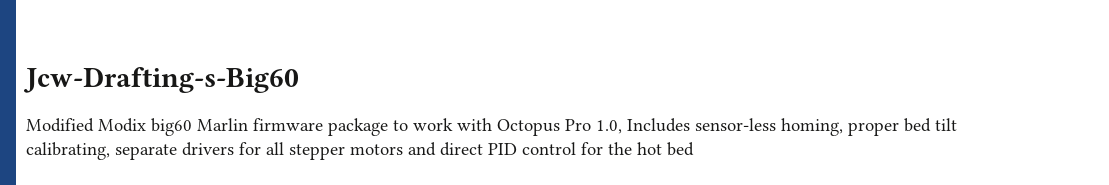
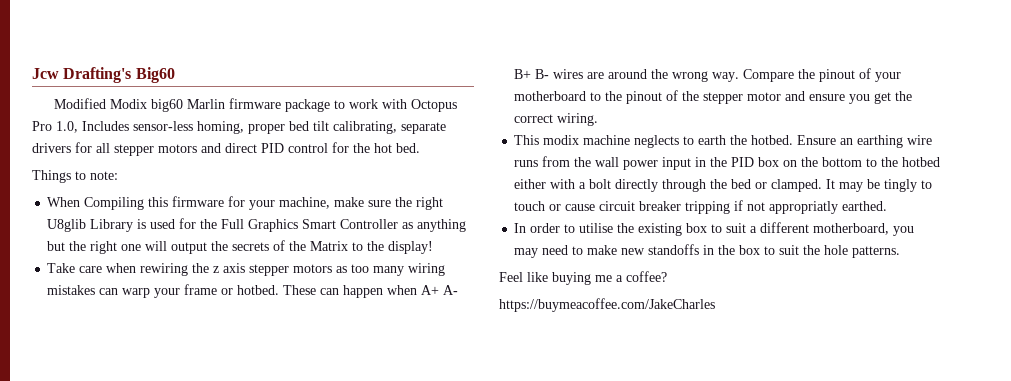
[23,67,299,93] Jcw-Drafting-s-Big60 -> [32,67,175,83] Jcw Drafting's Big60
[667,142,694,156] bed -> [396,143,420,153] [32,170,118,183] [47,196,444,210] [47,218,467,232] [47,240,434,254] [47,263,446,276] [47,284,459,298] [514,68,902,82] [514,90,913,104] [514,113,599,126] [514,135,933,148] [514,156,941,170] [514,179,933,192] [514,200,888,214] [514,222,915,236] [514,244,901,258] [499,271,667,285] [499,298,715,312] bed. // Things to note: // When Compiling this firmware for your machine, make sure the right U8glib Library is used for the Full Graphics Smart Controller as anything but the right one will output the secrets of the Matrix to the display! // Take care when rewiring the z axis stepper motors as too many wiring mistakes can warp your frame or hotbed. These can happen when A+ A- B+ B- wires are around the wrong way. Compare the pinout of your motherboard to the pinout of the stepper motor and ensure you get the correct wiring. // This modix machine neglects to earth the hotbed. Ensure an earthing wire runs from the wall power input in the PID box on the bottom to the hotbed either with a bolt directly through the bed or clamped. It may be tingly to touch or cause circuit breaker tripping if not appropriatly earthed. // In order to utilise the existing box to suit a different motherboard, you may need to make new standoffs in the box to suit the hole patterns. // Feel like buying me a coffee? // https://buymeacoffee.com/JakeCharles

